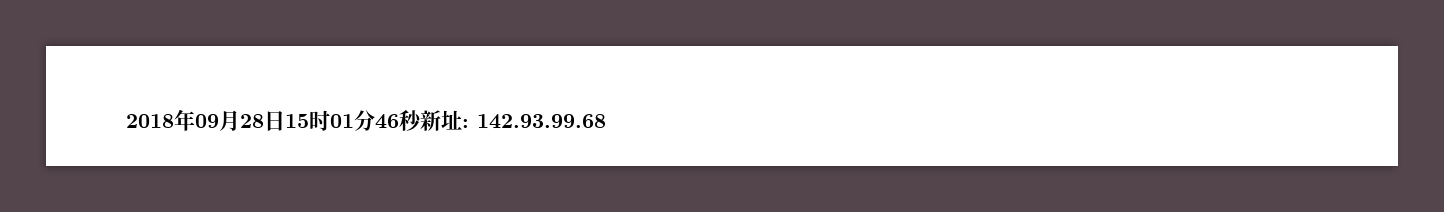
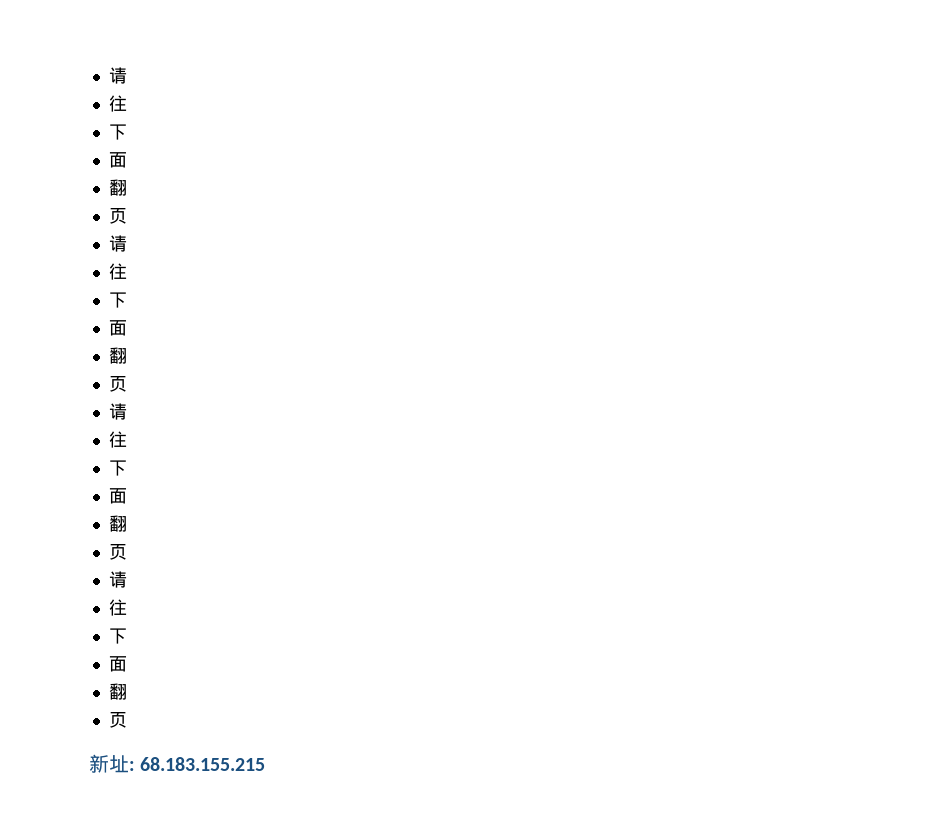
[126,109,422,131] 2018年09月28日15时01分46秒 -> [108,67,127,84] [108,95,127,112] [108,124,127,140] [108,152,127,168] [108,179,127,196] [108,208,127,224] [108,235,127,252] [108,263,127,280] [108,292,127,308] [108,320,127,336] [108,347,127,364] [108,376,127,392] [108,403,127,420] [108,431,127,448] [108,460,127,476] [108,488,127,504] [108,515,127,532] [108,544,127,560] [108,571,127,588] [108,599,127,616] [108,628,127,644] [108,656,127,672] [108,683,127,700] [108,712,127,728] 请 // 往 // 下 // 面 // 翻 // 页 // 请 // 往 // 下 // 面 // 翻 // 页 // 请 // 往 // 下 // 面 // 翻 // 页 // 请 // 往 // 下 // 面 // 翻 // 页 //
[477,114,606,129] 142.93.99.68 -> [140,757,266,771] 68.183.155.215

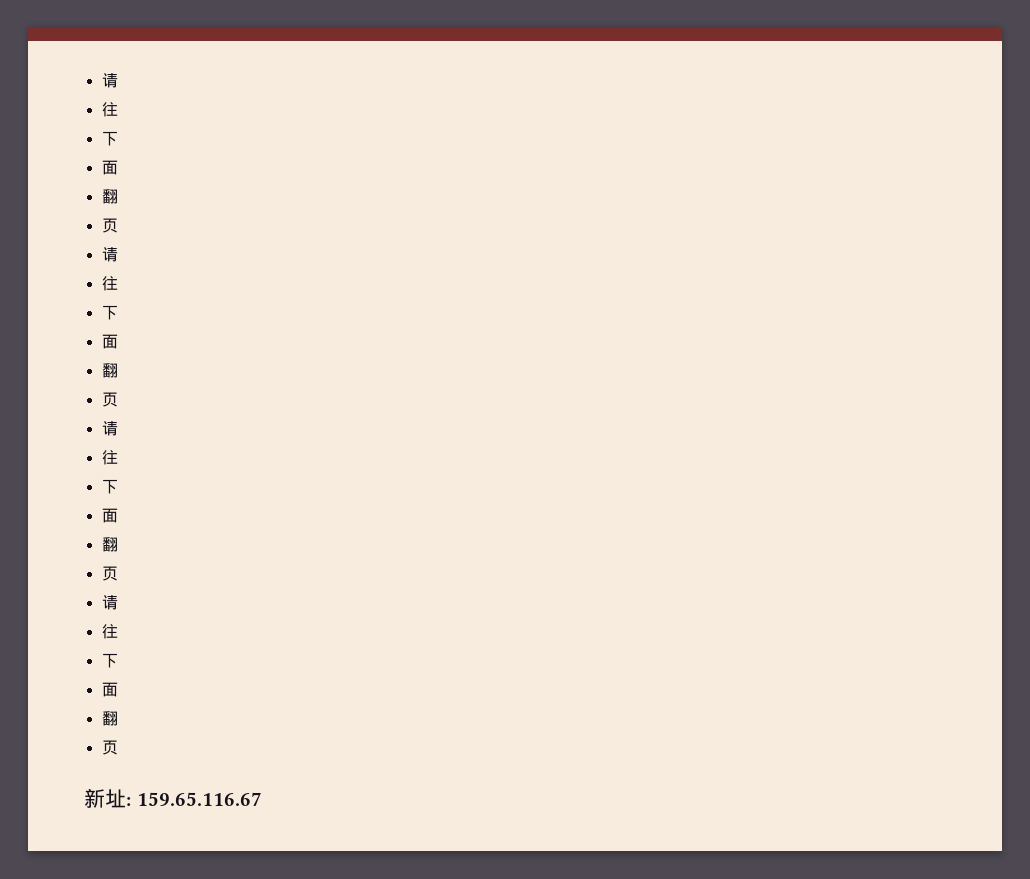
[140,757,266,771] 68.183.155.215 -> [136,792,262,806] 159.65.116.67

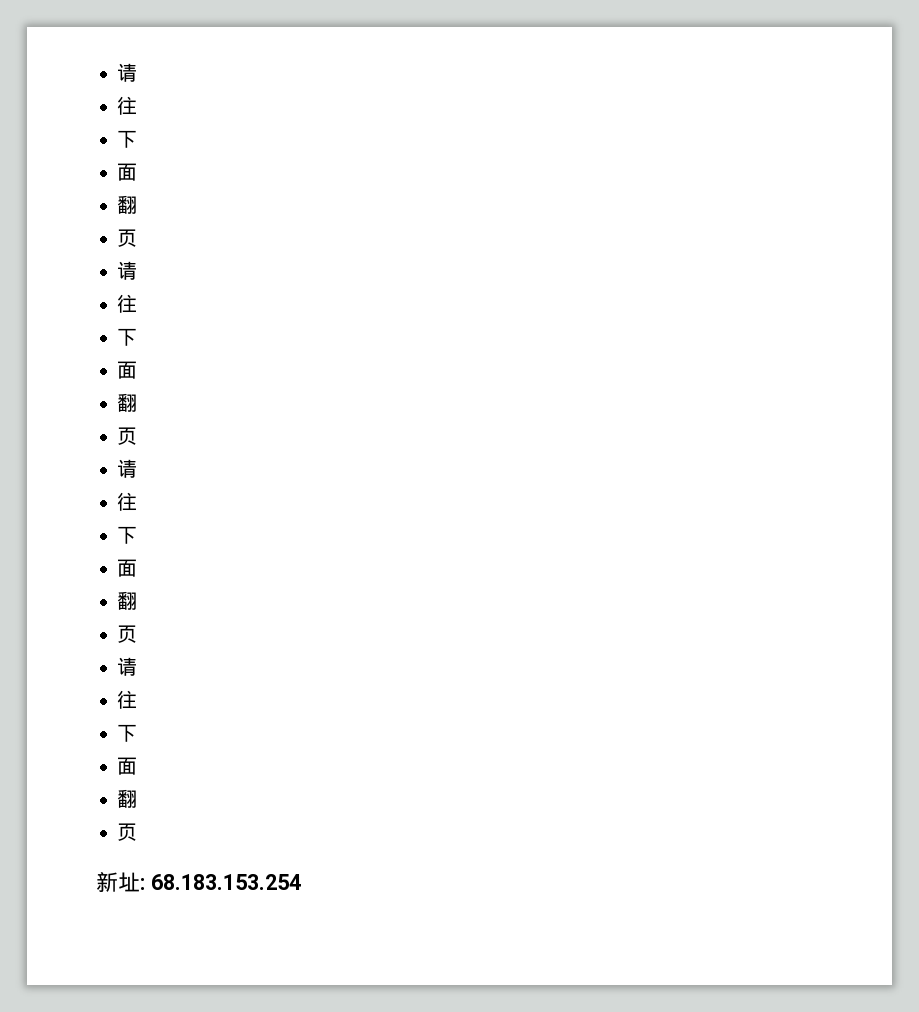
[136,792,262,806] 159.65.116.67 -> [150,874,301,890] 68.183.153.254

